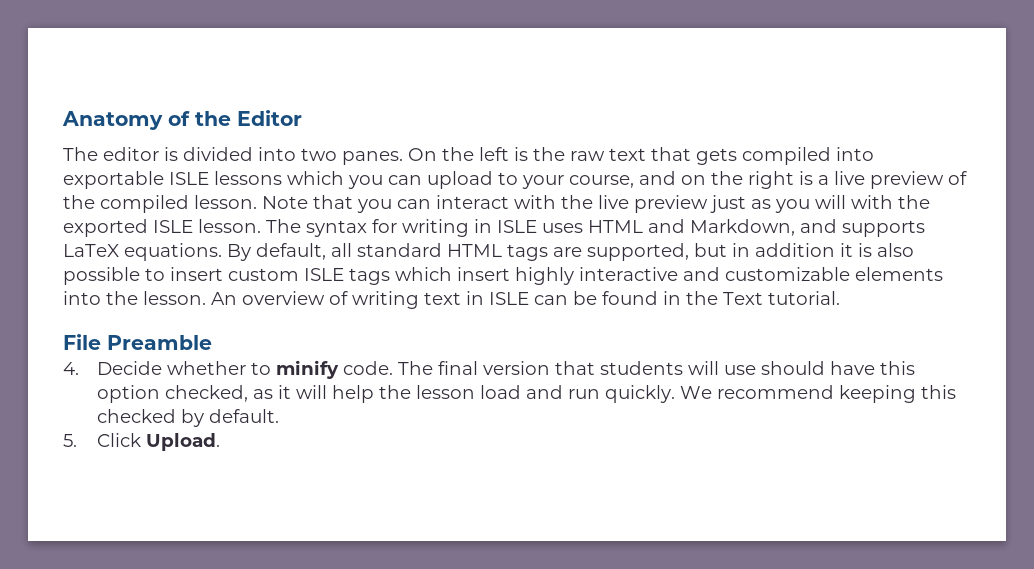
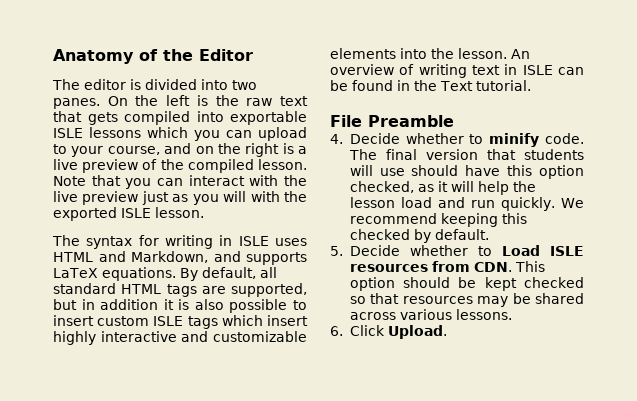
(261, 226) none -> (204, 212) //
(77, 440) none -> [349,245,584,256] [349,261,545,272] [349,277,584,291] [349,293,584,307] [349,309,512,320] [330,326,343,336] Decide whether to Load ISLE resources from CDN. This option should be kept checked so that resources may be shared across various lessons. // 6.

